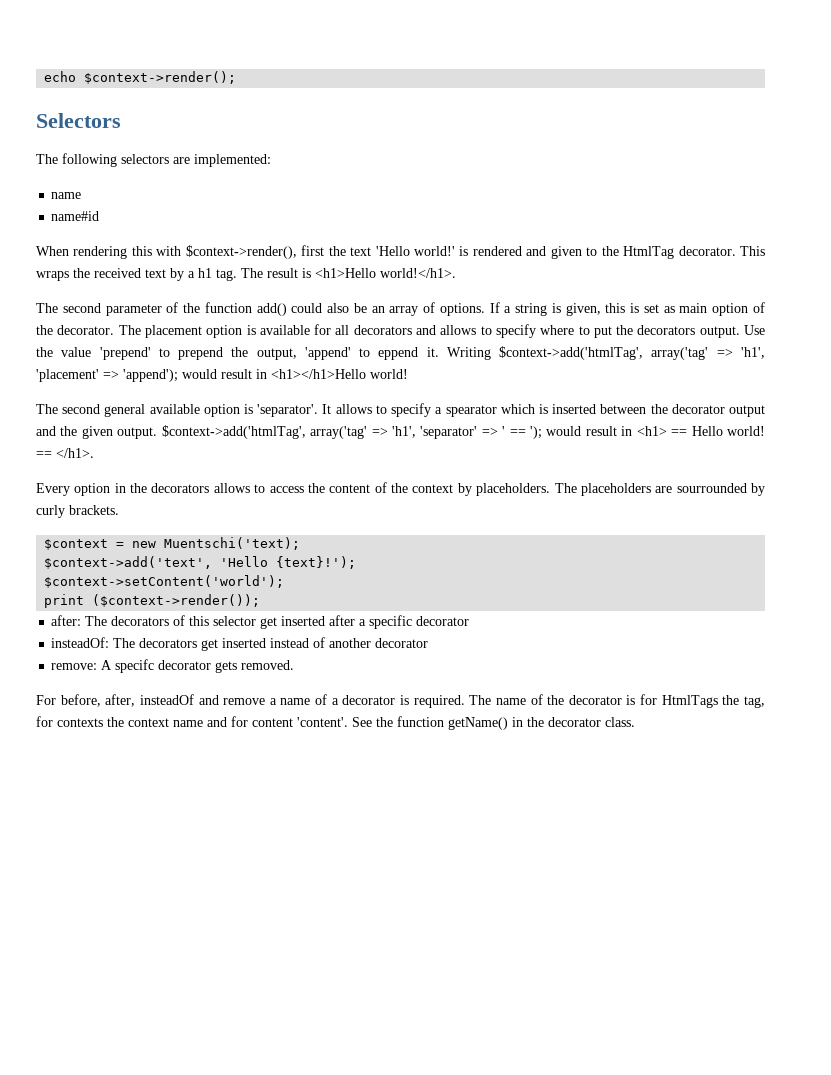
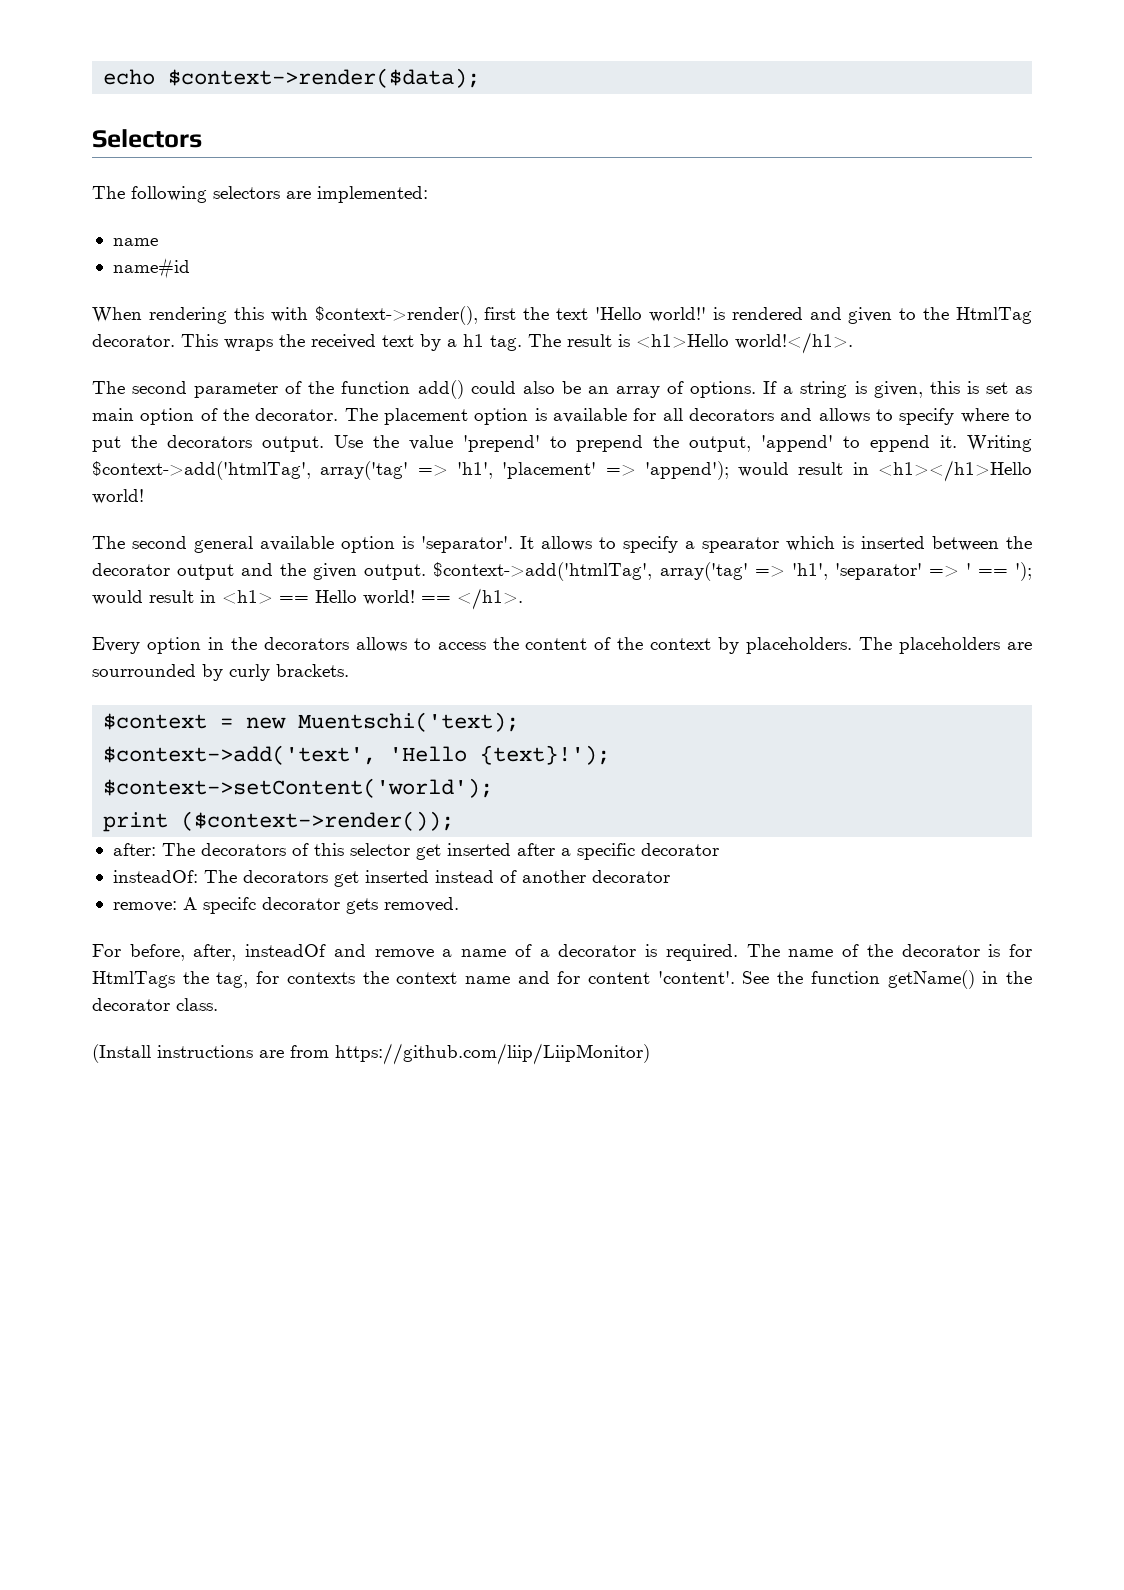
[84,71,237,84] $context->render(); -> [168,68,481,88] $context->render($data);
(635, 722) none -> [92,1043,650,1065] // (Install instructions are from https://github.com/liip/LiipMonitor)

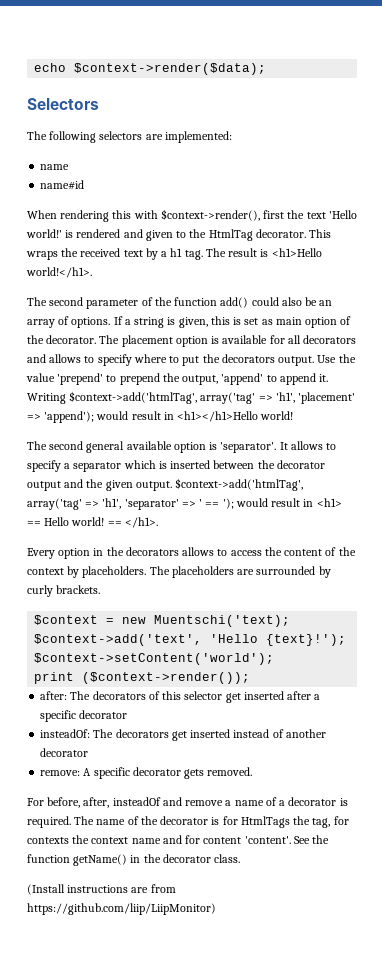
[870,435,931,452] eppend -> [279,373,316,385] append
[702,537,779,553] spearator -> [73,462,122,472] separator
[92,664,196,677] sourrounded -> [256,566,316,575] surrounded
[202,897,256,914] specifc -> [93,767,130,779] specific

